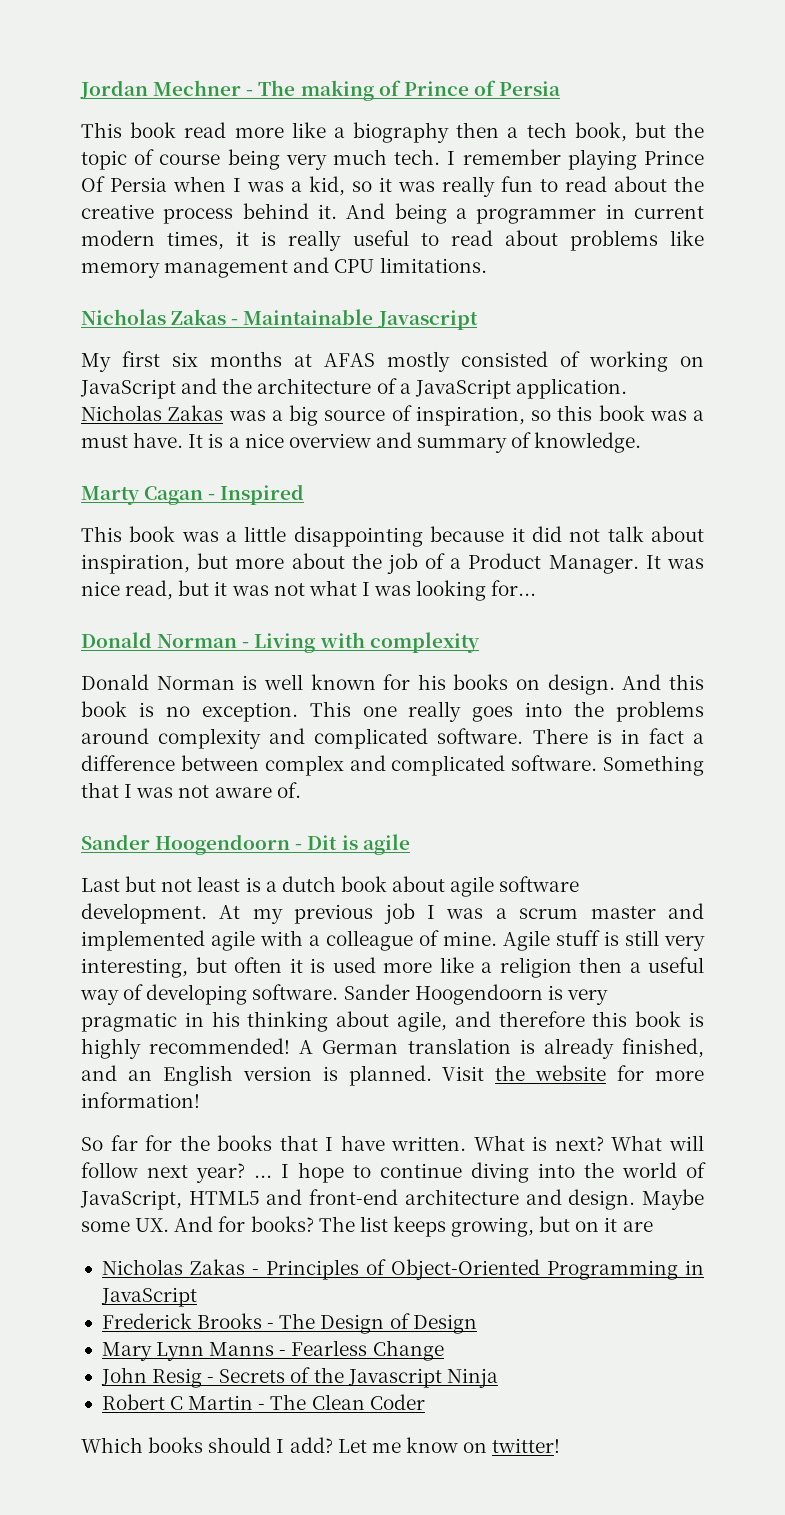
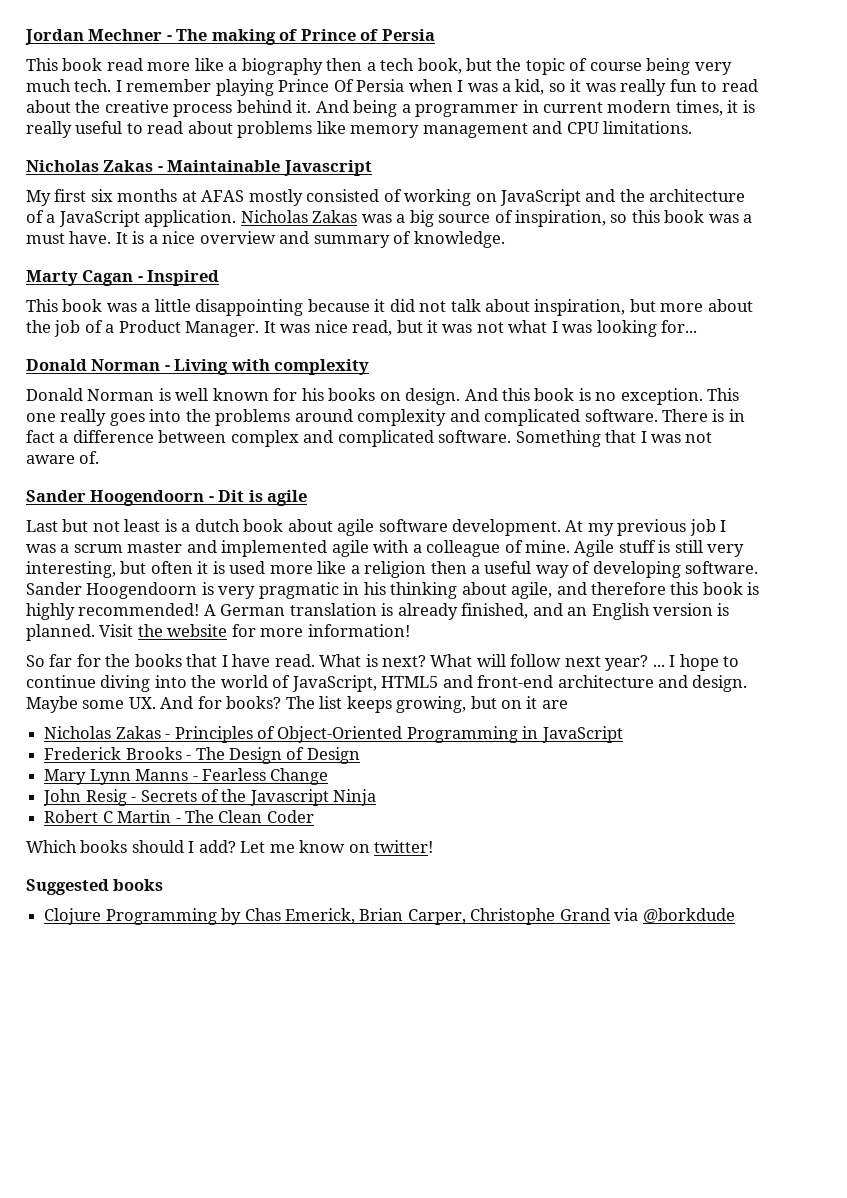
[391,1136,467,1151] written. -> [274,654,315,667] read.
(561, 1445) none -> [26,879,164,895] [44,908,735,925] // Suggested books // Clojure Programming by Chas Emerick, Brian Carper, Christophe Grand via @borkdude

